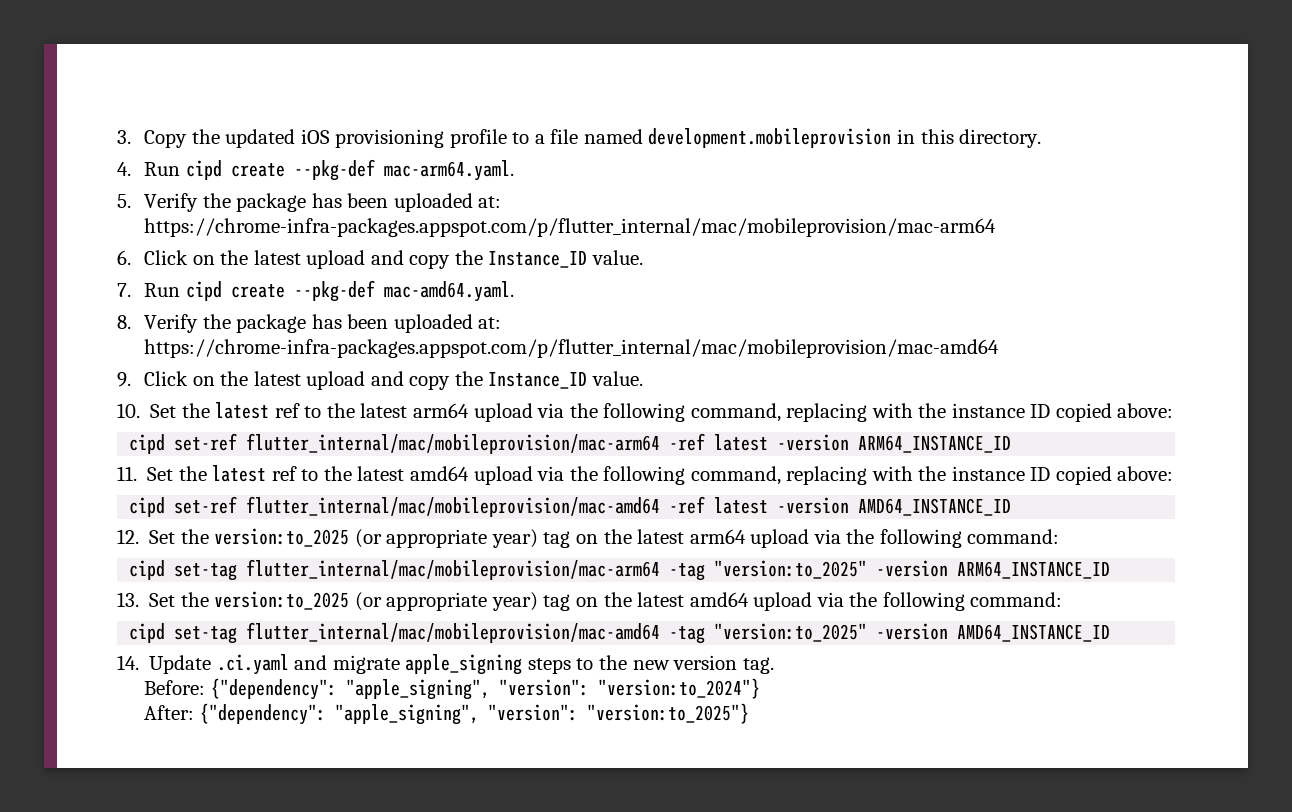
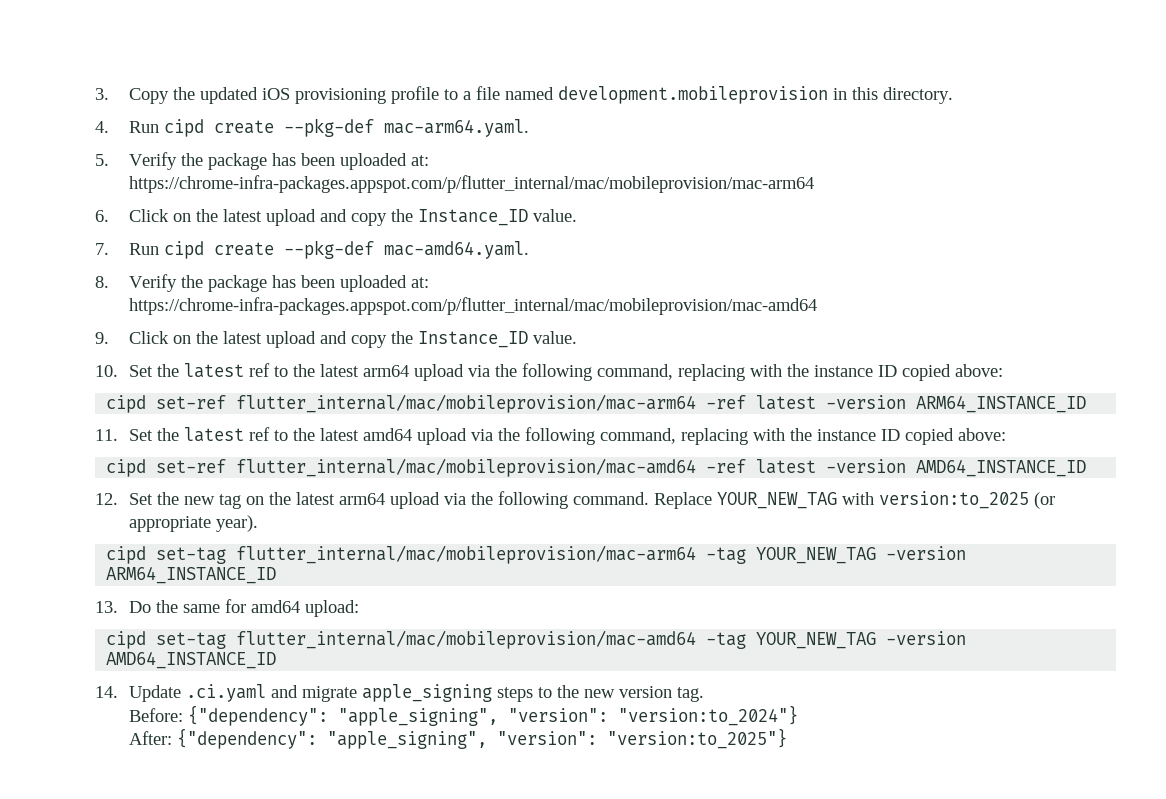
[214,528,538,548] version:to_2025 (or appropriate year) -> [183,496,215,505] new
[967,529,1060,544] command: -> [572,491,1055,509] [128,515,258,532] command. Replace YOUR_NEW_TAG with version:to_2025 (or appropriate year).
[714,560,868,579] "version:to_2025" -> [756,547,877,564] YOUR_NEW_TAG
[149,591,1063,611] Set the version:to_2025 (or appropriate year) tag on the latest amd64 upload via the following command: -> [128,599,359,617] Do the same for amd64 upload:
[714,623,868,642] "version:to_2025" -> [756,632,877,649] YOUR_NEW_TAG

